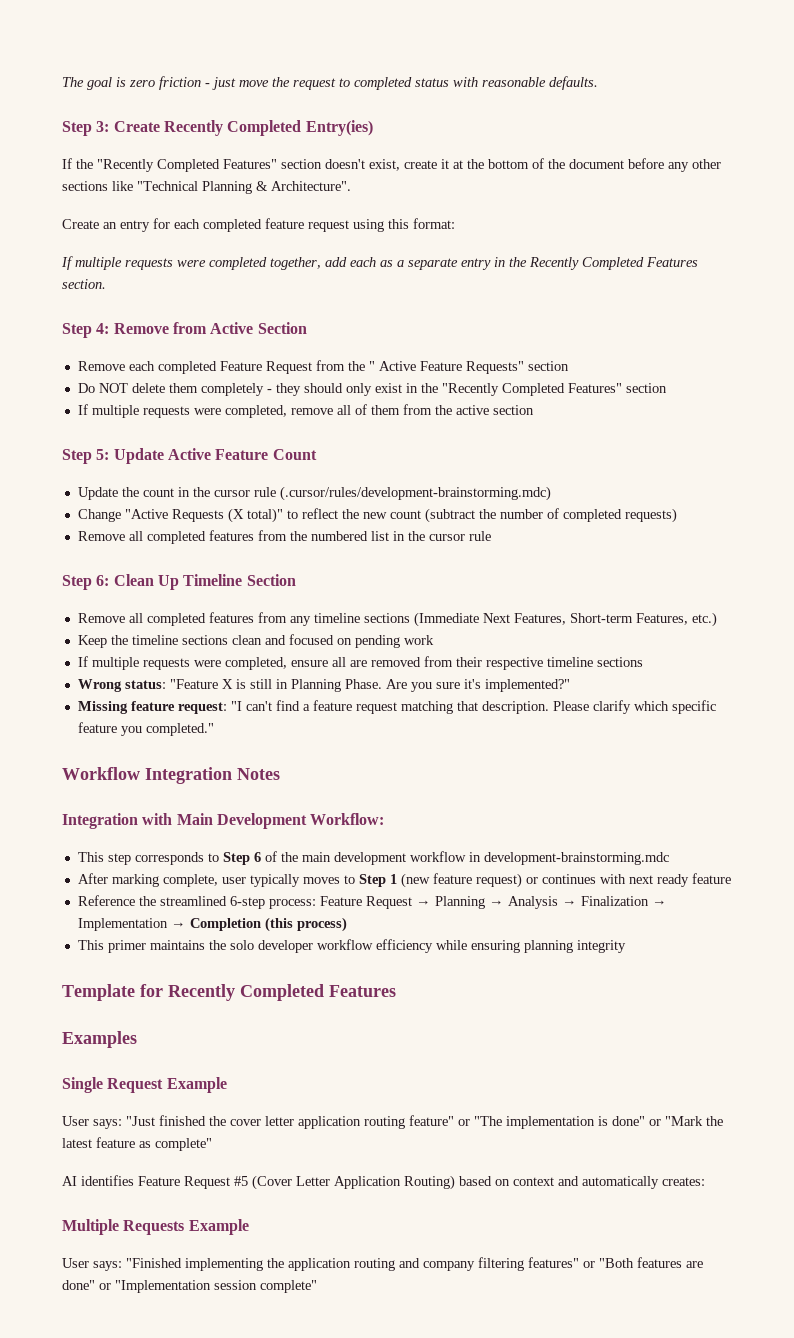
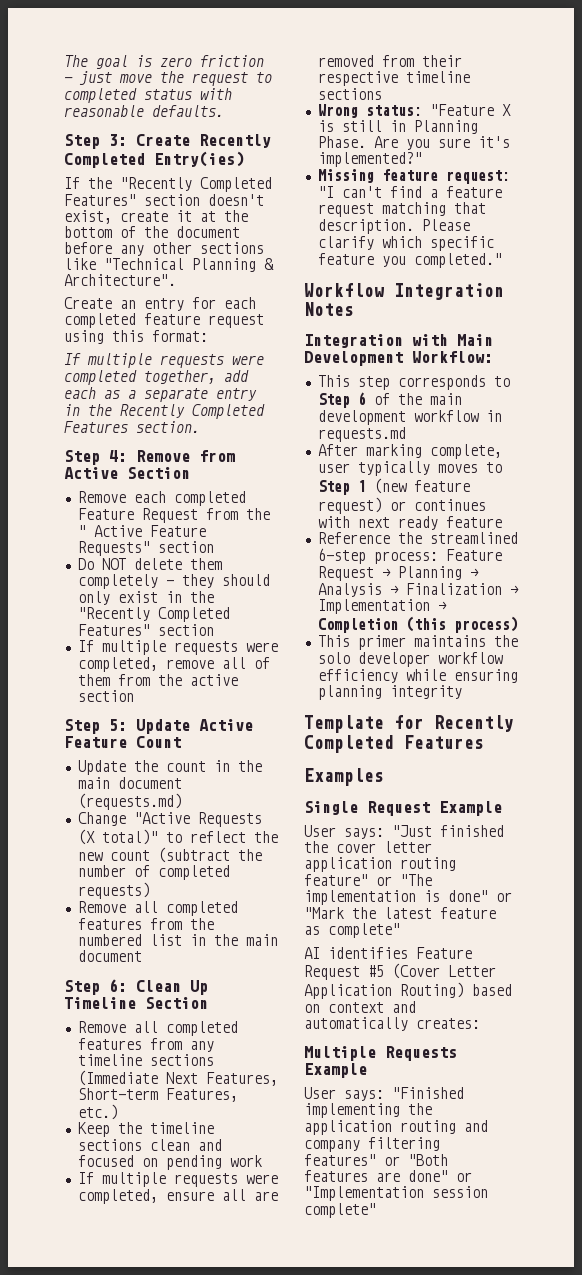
[213,486,551,501] cursor rule (.cursor/rules/development-brainstorming.mdc) -> [77,777,182,789] [77,793,182,810] main document (requests.md)
[428,531,491,541] cursor rule -> [245,934,278,946] [77,950,142,962] main document
[483,852,669,865] development-brainstorming.mdc -> [317,427,406,442] requests.md

